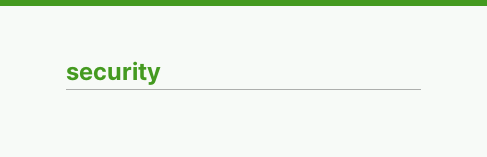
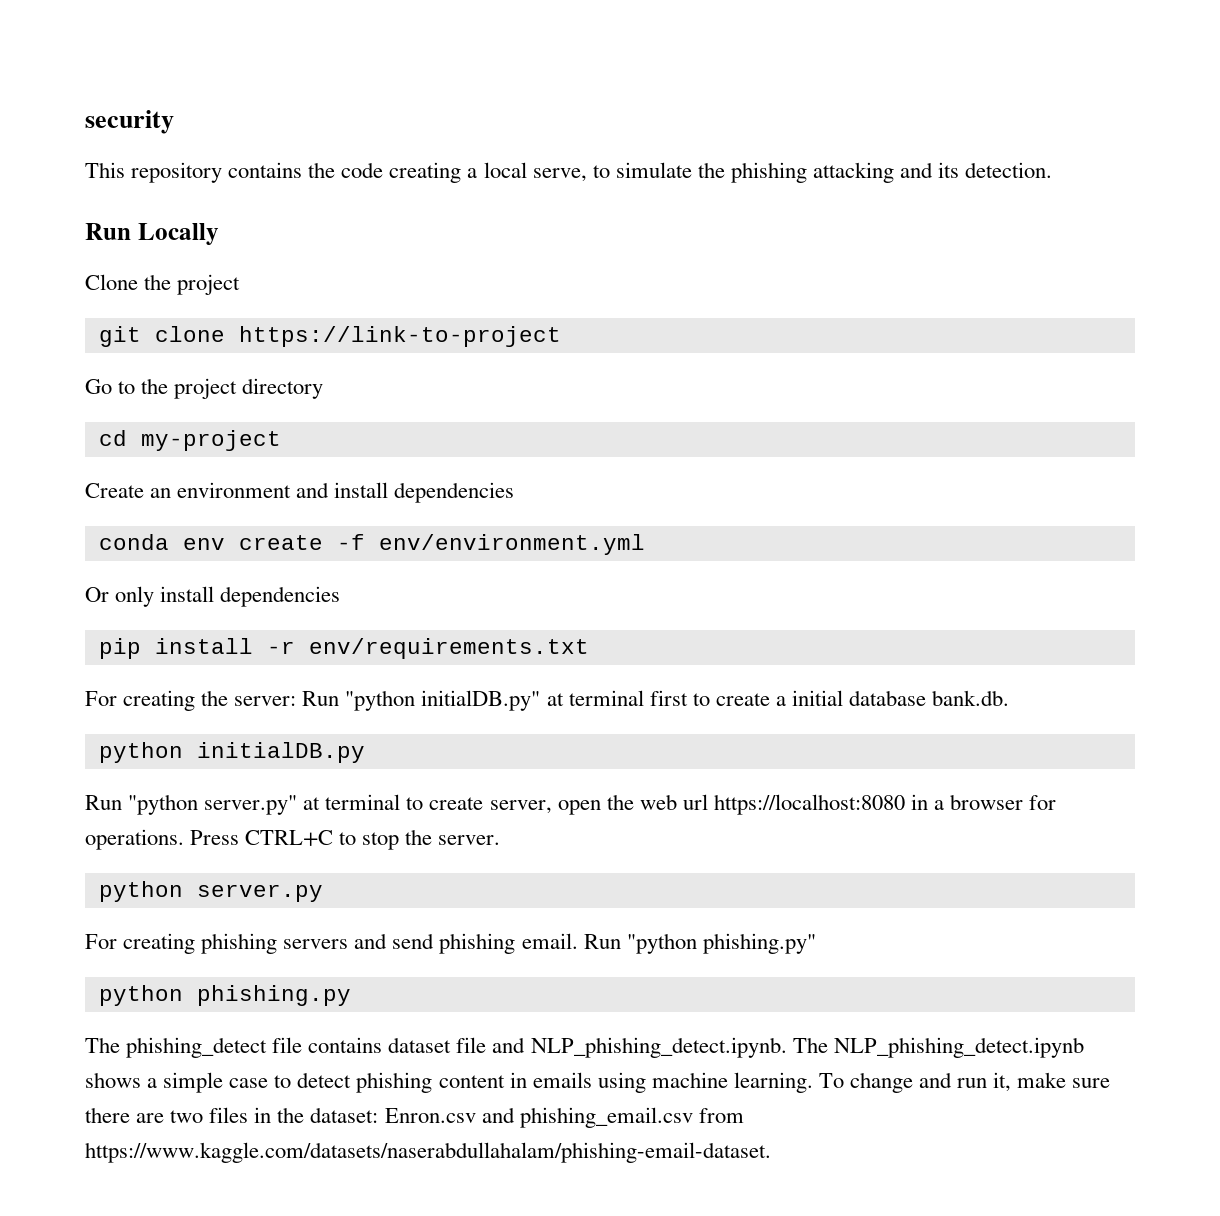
(161, 73) none -> [85,162,1053,183] [85,223,219,245] [85,274,241,295] [98,326,561,347] [85,378,324,399] [98,430,281,451] [85,482,515,503] [98,534,645,555] [85,586,341,607] [98,638,589,659] [85,690,1010,711] [98,742,365,763] [85,794,1057,815] [85,829,501,850] [98,881,323,902] [85,933,816,954] [98,985,351,1006] [85,1037,1084,1058] [85,1072,1111,1093] [85,1107,744,1128] [85,1142,771,1163] // This repository contains the code creating a local serve, to simulate the phishing attacking and its detection. // Run Locally // Clone the project // git clone https://link-to-project // Go to the project directory // cd my-project // Create an environment and install dependencies // conda env create -f env/environment.yml // Or only install dependencies // pip install -r env/requirements.txt // For creating the server: Run "python initialDB.py" at terminal first to create a initial database bank.db. // python initialDB.py // Run "python server.py" at terminal to create server, open the web url https://localhost:8080 in a browser for operations. Press CTRL+C to stop the server. // python server.py // For creating phishing servers and send phishing email. Run "python phishing.py" // python phishing.py // The phishing_detect file contains dataset file and NLP_phishing_detect.ipynb. The NLP_phishing_detect.ipynb shows a simple case to detect phishing content in emails using machine learning. To change and run it, make sure there are two files in the dataset: Enron.csv and phishing_email.csv from https://www.kaggle.com/datasets/naserabdullahalam/phishing-email-dataset.

